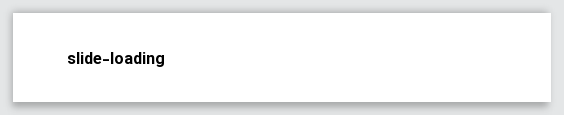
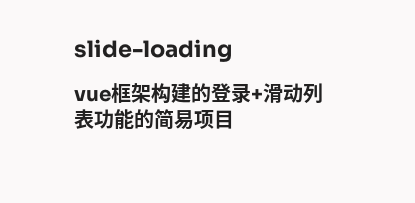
(165, 59) none -> [74,83,323,104] [74,109,234,130] // vue框架构建的登录+滑动列表功能的简易项目

